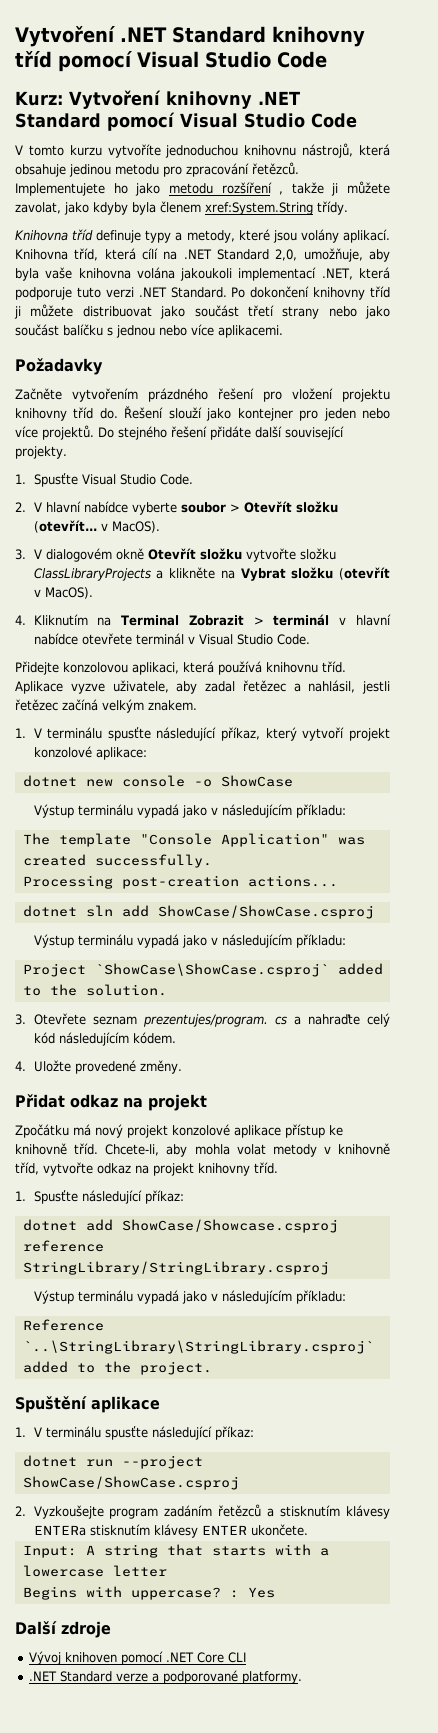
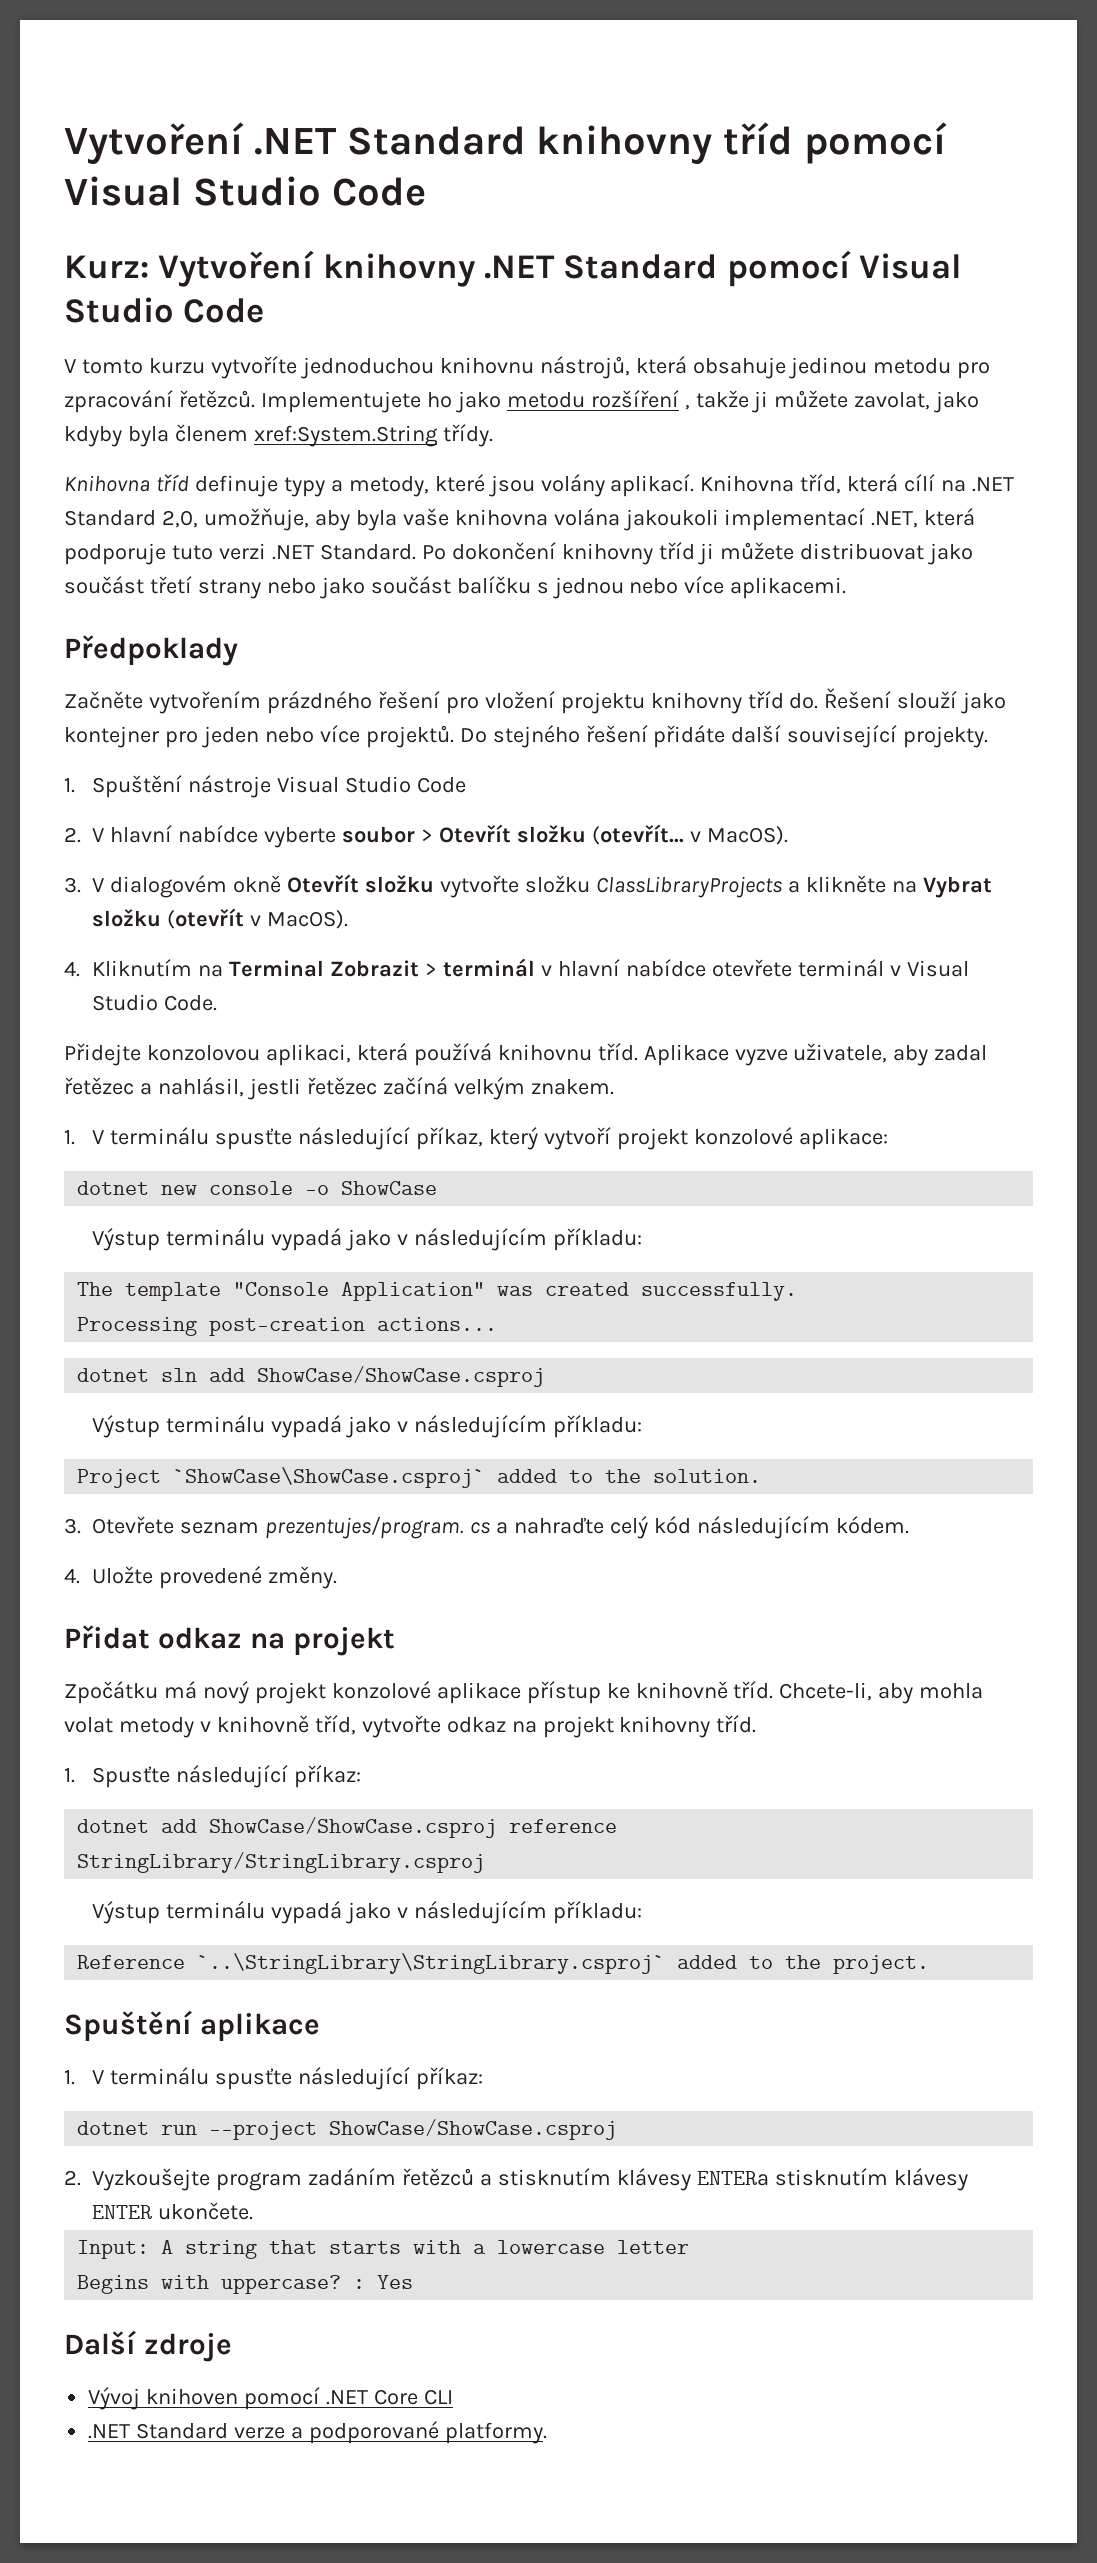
[15,358,103,375] Požadavky -> [64,635,238,666] Předpoklady
[33,473,193,487] Spusťte Visual Studio Code. -> [92,775,467,798] Spuštění nástroje Visual Studio Code
[121,1219,338,1233] ShowCase/Showcase.csproj -> [209,1817,498,1838] ShowCase/ShowCase.csproj

